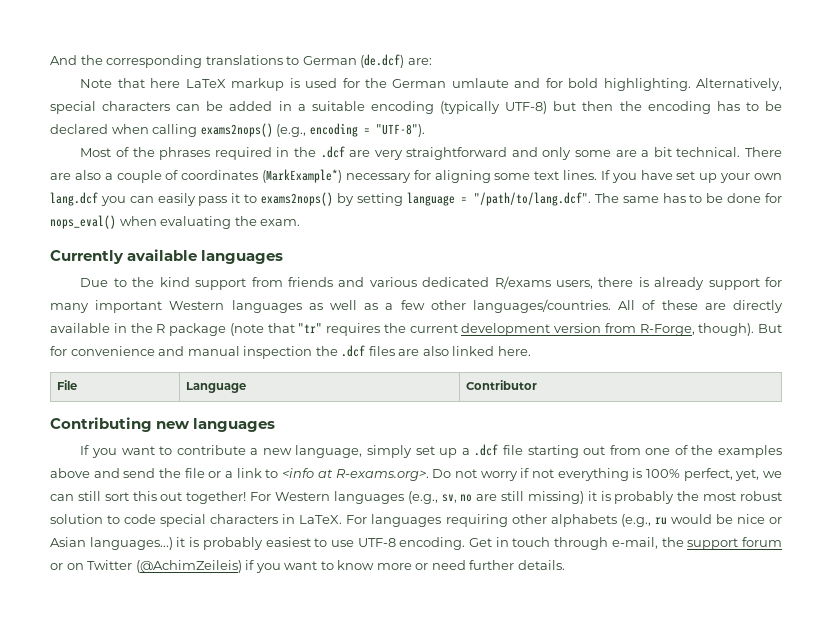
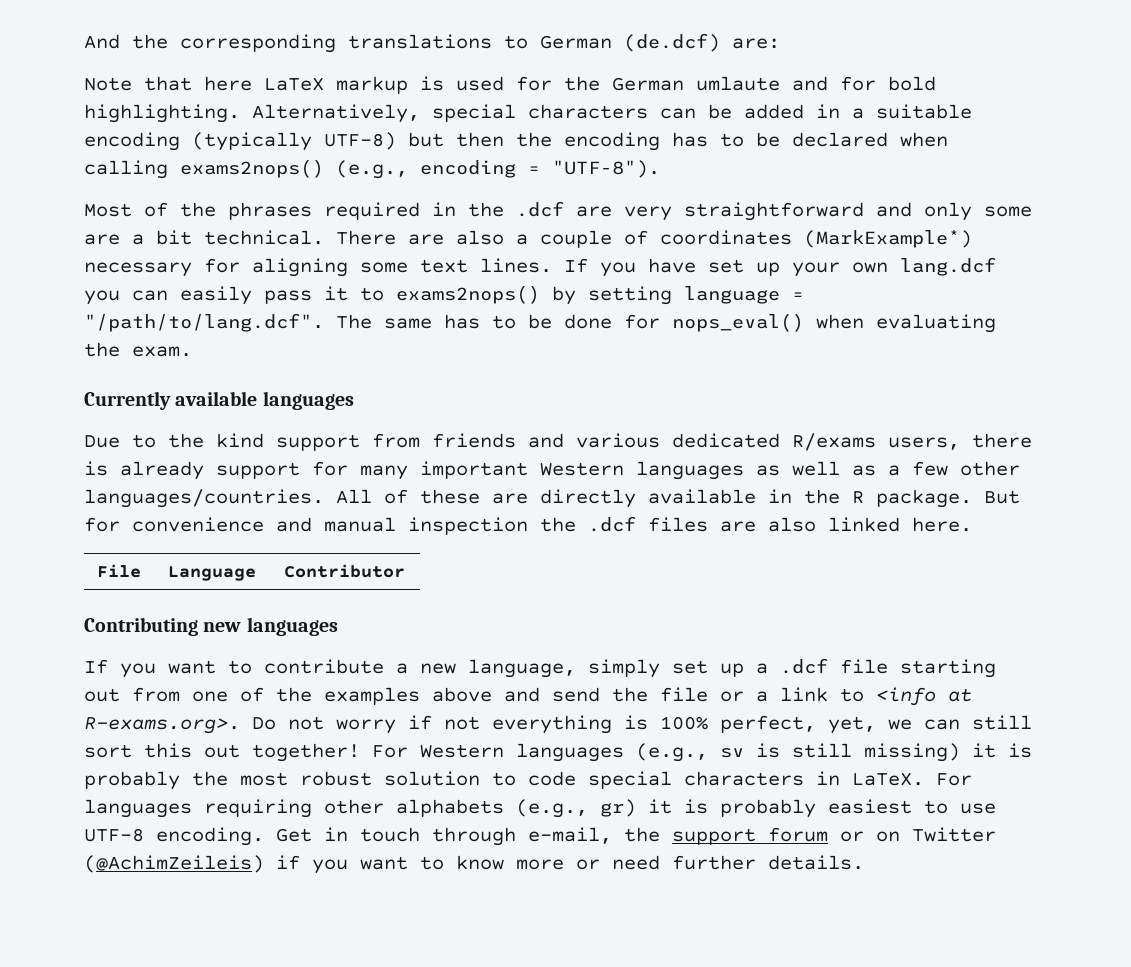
[169,323,755,336] package (note that "tr" requires the current development version from R-Forge, though). -> [876,489,972,508] package.
[441,494,498,503] sv, no are -> [720,743,780,758] sv is
[654,514,782,525] [50,537,173,550] ru would be nice or Asian languages...) -> [600,799,636,817] gr)

